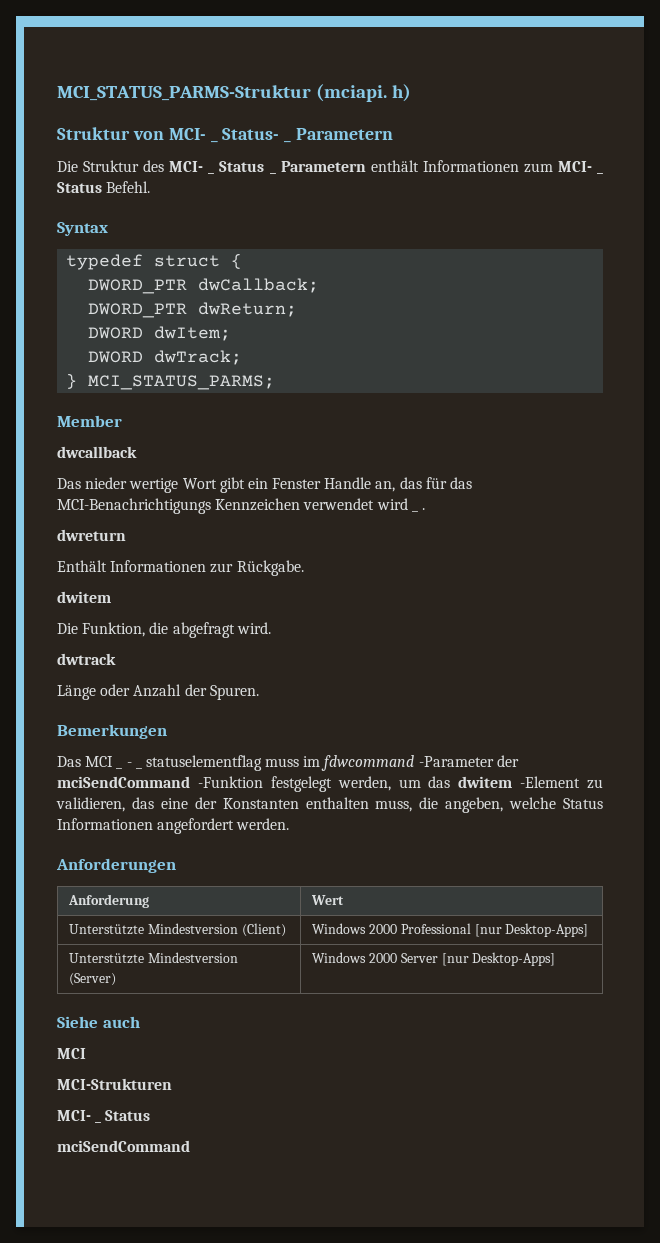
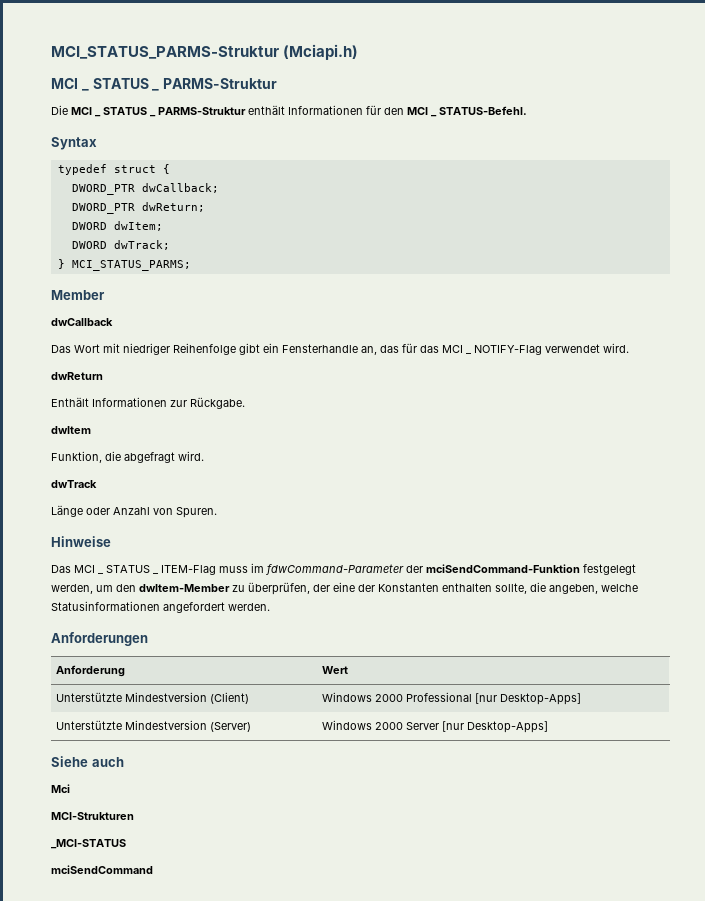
[316,84,412,102] [57,127,206,140] [210,140,218,143] [222,128,280,140] [284,140,292,143] [296,128,394,140] [57,160,204,172] [208,172,215,174] [219,161,265,172] [269,172,276,174] [280,160,592,173] [597,172,603,174] [57,181,151,193] (mciapi. h) // Struktur von MCI- _ Status- _ Parametern // Die Struktur des MCI- _ Status _ Parametern enthält Informationen zum MCI- _ Status Befehl. -> [283,44,359,60] [51,78,78,89] [81,89,89,91] [92,78,149,89] [152,89,160,91] [163,78,278,89] [51,105,92,115] [95,115,101,117] [103,107,147,115] [150,115,156,117] [158,105,428,115] [431,115,437,117] [439,106,527,115] (Mciapi.h) // MCI _ STATUS _ PARMS-Struktur // Die MCI _ STATUS _ PARMS-Struktur enthält Informationen für den MCI _ STATUS-Befehl.
[57,446,137,458] [57,477,473,493] [57,498,408,514] [411,510,418,512] [421,508,425,510] [57,529,126,541] dwcallback // Das nieder wertige Wort gibt ein Fenster Handle an, das für das MCI-Benachrichtigungs Kennzeichen verwendet wird _ . // dwreturn -> [51,318,113,326] [51,343,463,355] [466,343,629,355] [51,372,103,380] dwCallback // Das Wort mit niedriger Reihenfolge gibt ein Fensterhandle an, das für das MCI _ NOTIFY-Flag verwendet wird. // dwReturn
[57,591,111,603] [57,623,78,634] dwitem // Die -> [51,426,91,434] dwItem //
[57,653,116,665] dwtrack -> [51,480,97,488] dwTrack
[184,684,207,696] der -> [153,508,173,515] von
[57,724,167,739] Bemerkungen -> [51,536,111,547] Hinweise
[126,762,132,767] [135,755,519,771] [57,776,603,792] [56,797,154,812] - _ statuselementflag muss im fdwcommand -Parameter der mciSendCommand -Funktion festgelegt werden, um das dwitem -Element zu validieren, das -> [106,565,150,573] [153,563,636,575] [51,582,330,595] STATUS _ ITEM-Flag muss im fdwCommand-Parameter der mciSendCommand-Funktion festgelegt werden, um den dwItem-Member zu überprüfen, der
[375,800,413,812] muss, -> [495,583,527,594] sollte,
[562,798,603,809] [57,818,153,830] Status Informationen -> [51,601,160,611] Statusinformationen
[57,1048,86,1059] MCI -> [51,784,70,793] Mci
[57,1110,91,1121] [95,1121,102,1123] [105,1110,151,1121] MCI- _ Status -> [51,839,126,849] _MCI-STATUS

